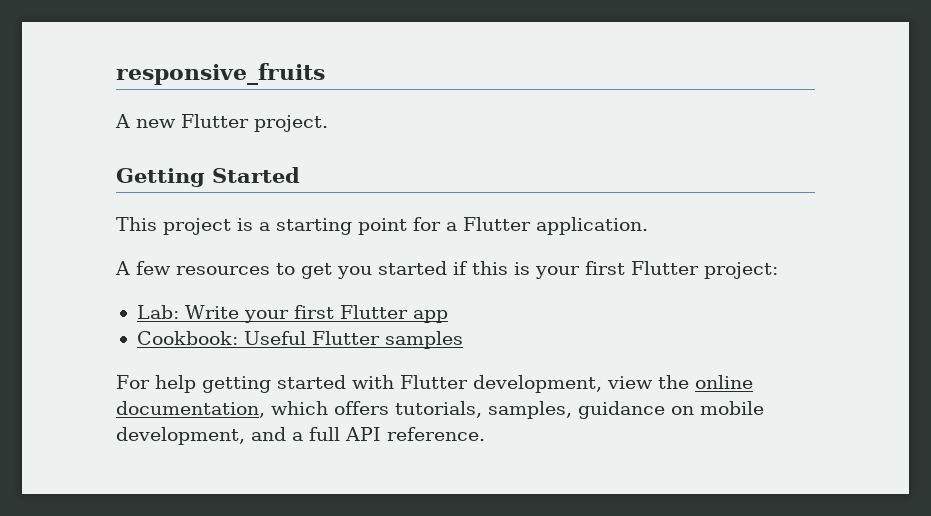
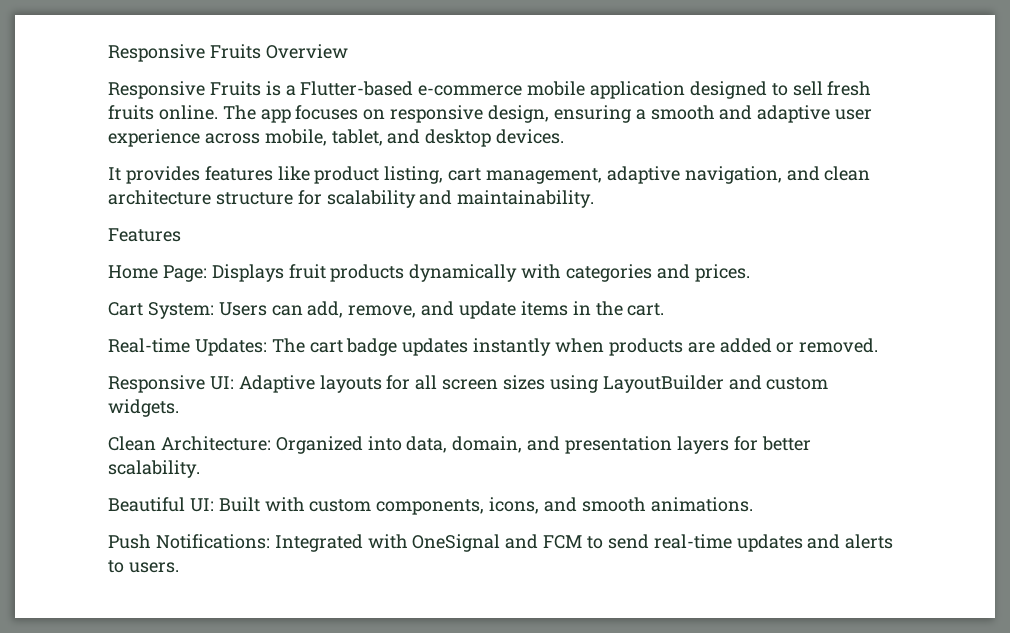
[116,63,325,85] [115,114,328,132] [116,167,300,187] [116,217,648,235] [115,261,778,279] [136,305,448,323] [136,331,463,349] [116,375,753,393] [116,401,764,419] [116,427,485,445] responsive_fruits // A new Flutter project. // Getting Started // This project is a starting point for a Flutter application. // A few resources to get you started if this is your first Flutter project: // Lab: Write your first Flutter app // Cookbook: Useful Flutter samples // For help getting started with Flutter development, view the online documentation, which offers tutorials, samples, guidance on mobile development, and a full API reference. -> [108,44,348,62] [108,81,872,99] [108,105,873,123] [108,129,565,147] [108,166,871,184] [108,190,595,208] [108,228,181,242] [108,264,750,282] [108,301,665,319] [108,338,879,356] [108,375,829,393] [108,399,179,417] [108,436,811,454] [108,460,200,478] [108,497,753,515] [108,534,894,552] [108,560,179,573] Responsive Fruits Overview // Responsive Fruits is a Flutter-based e-commerce mobile application designed to sell fresh fruits online. The app focuses on responsive design, ensuring a smooth and adaptive user experience across mobile, tablet, and desktop devices. // It provides features like product listing, cart management, adaptive navigation, and clean architecture structure for scalability and maintainability. // Features // Home Page: Displays fruit products dynamically with categories and prices. // Cart System: Users can add, remove, and update items in the cart. // Real-time Updates: The cart badge updates instantly when products are added or removed. // Responsive UI: Adaptive layouts for all screen sizes using LayoutBuilder and custom widgets. // Clean Architecture: Organized into data, domain, and presentation layers for better scalability. // Beautiful UI: Built with custom components, icons, and smooth animations. // Push Notifications: Integrated with OneSignal and FCM to send real-time updates and alerts to users.

